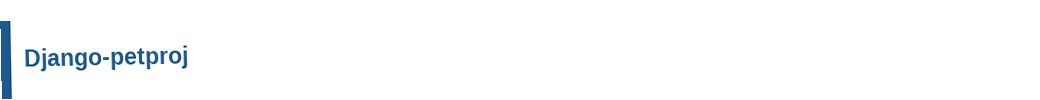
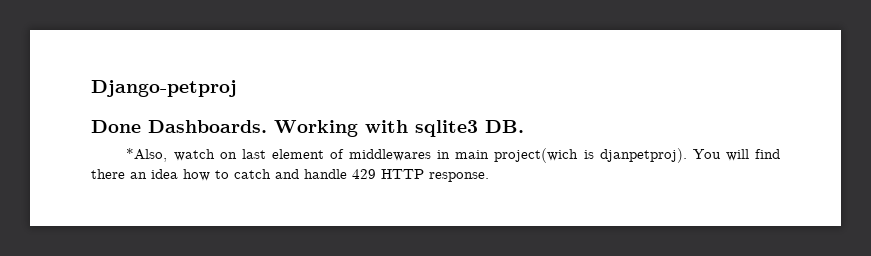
(189, 58) none -> [91,120,524,137] [126,148,780,163] [91,169,489,182] // Done Dashboards. Working with sqlite3 DB. // *Also, watch on last element of middlewares in main project(wich is djanpetproj). You will find there an idea how to catch and handle 429 HTTP response.

